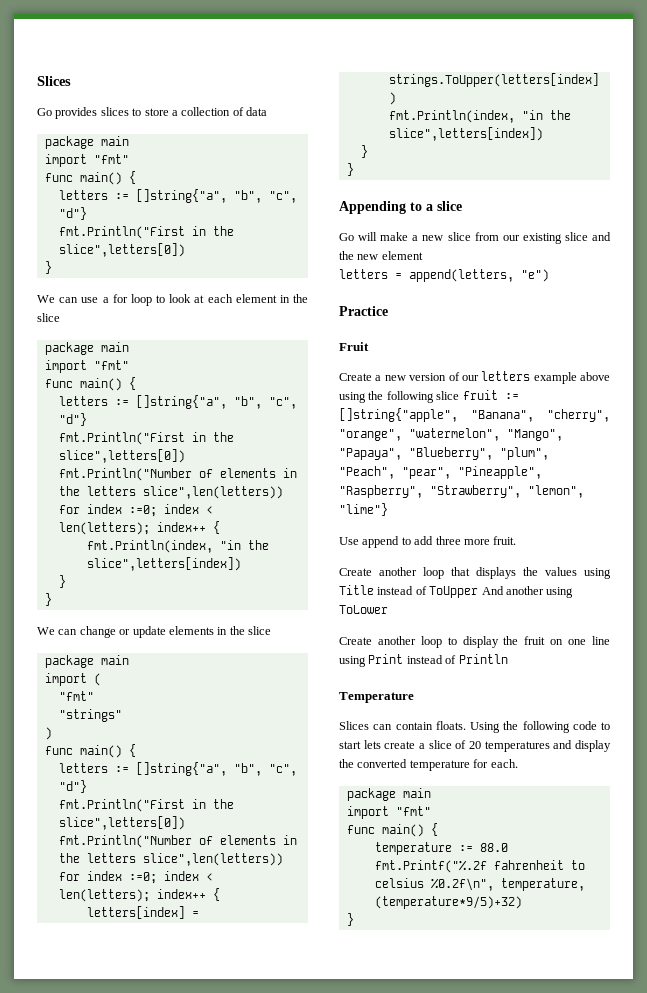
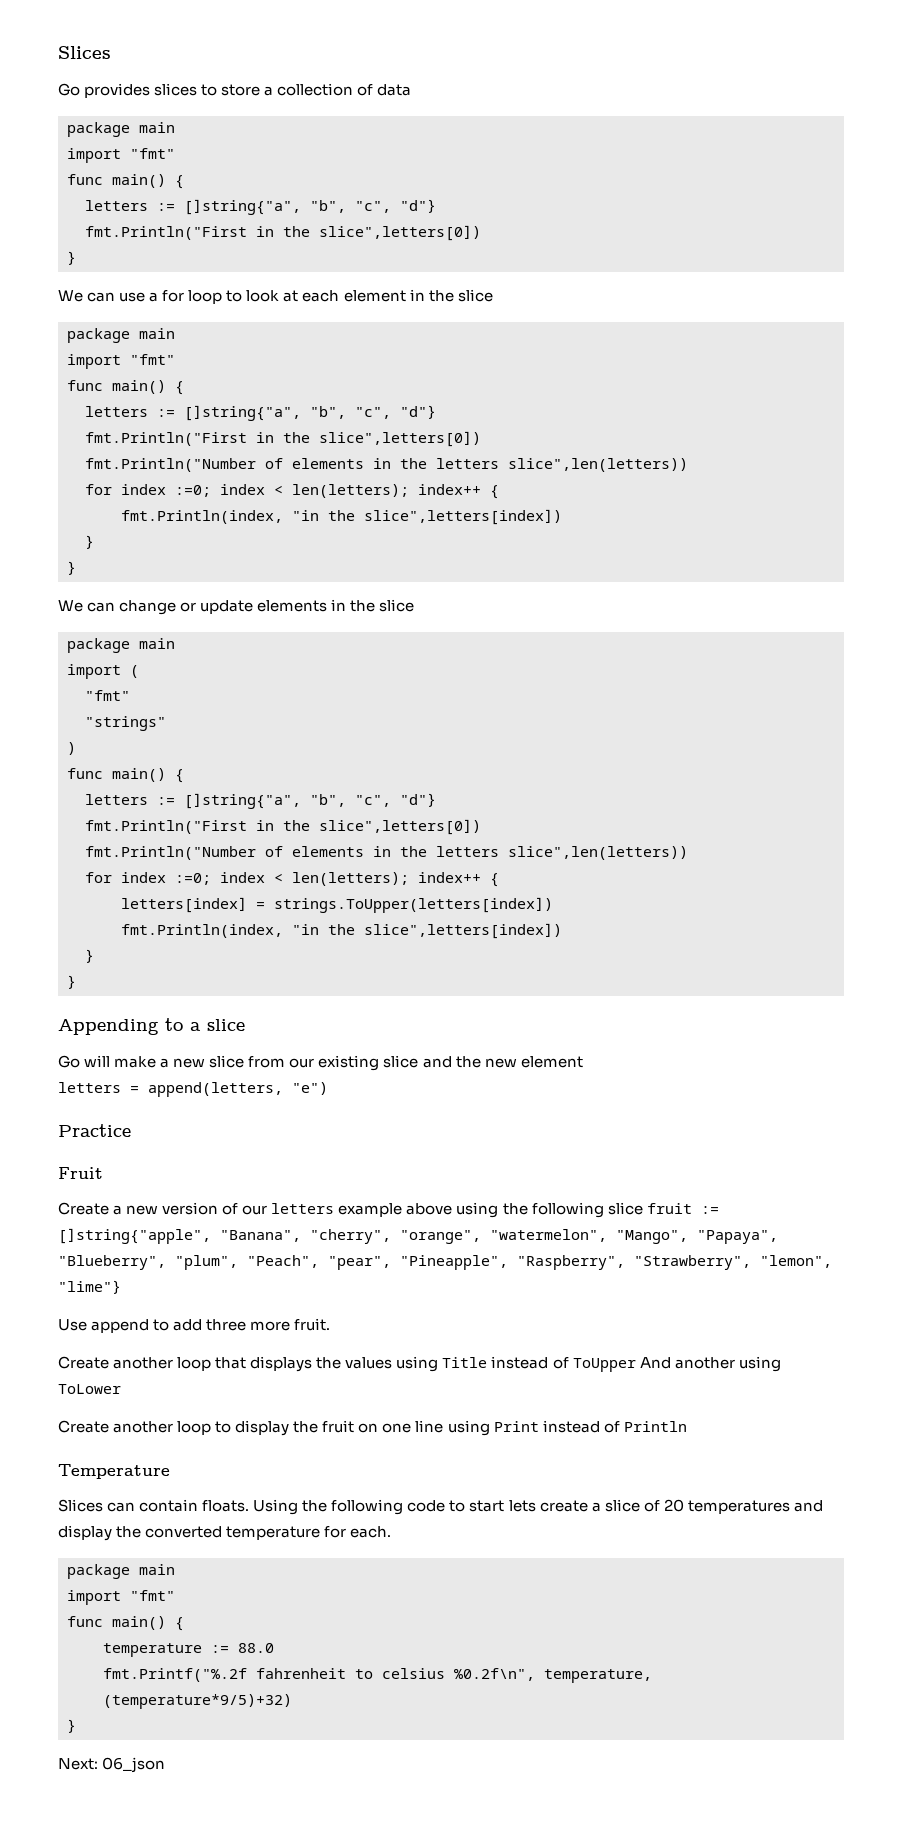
(354, 919) none -> [58,1757,166,1773] // Next: 06_json

